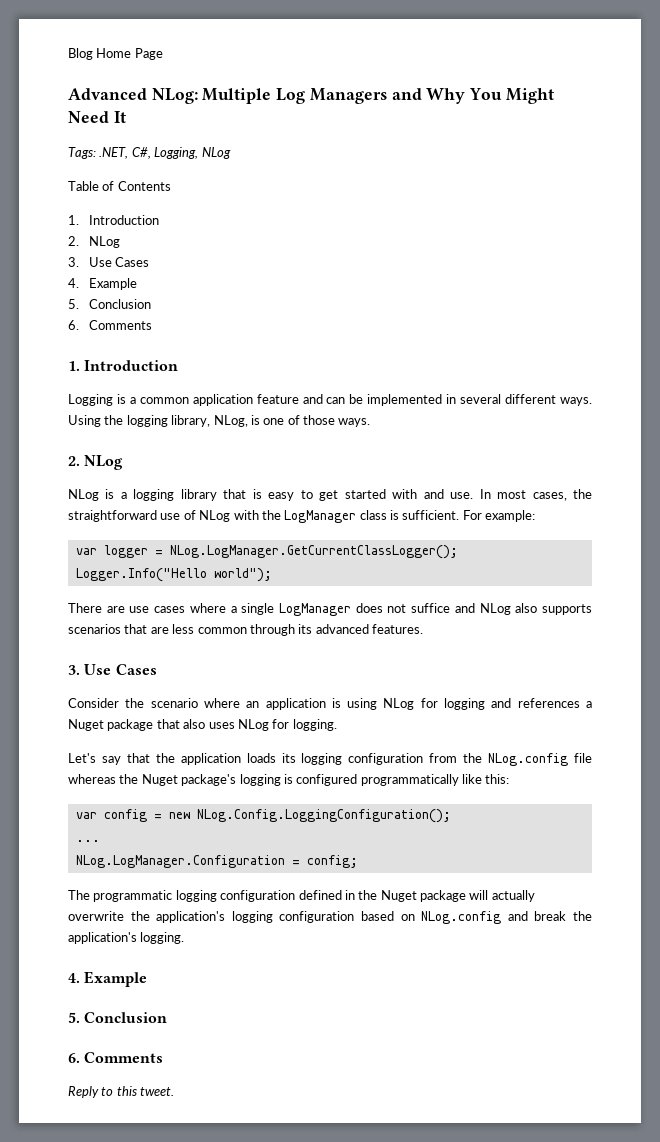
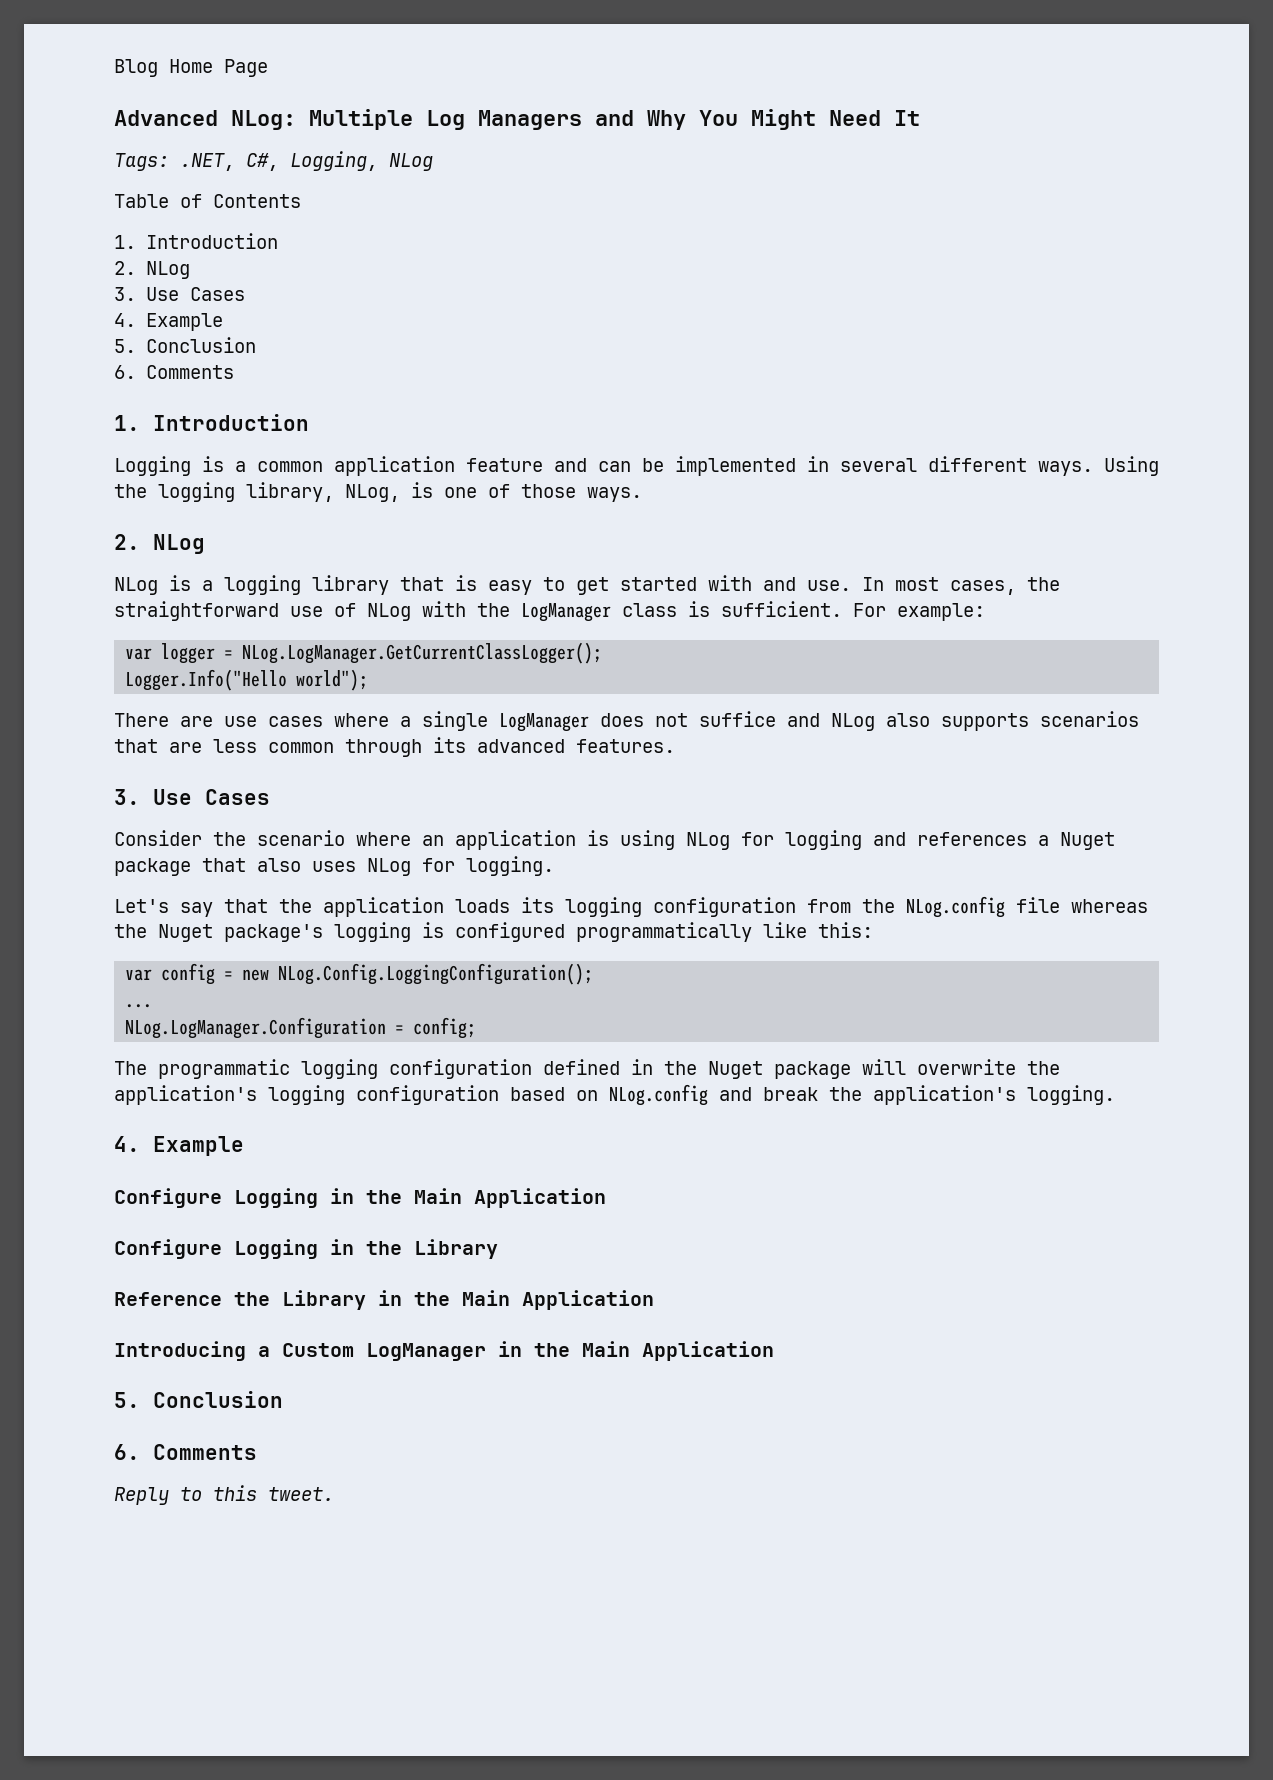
[491,890,535,902] actually -> (906, 1067) none
(148, 979) none -> [114,1188,606,1208] [114,1239,498,1259] [114,1290,654,1310] [114,1341,774,1361] // Configure Logging in the Main Application // Configure Logging in the Library // Reference the Library in the Main Application // Introducing a Custom LogManager in the Main Application

